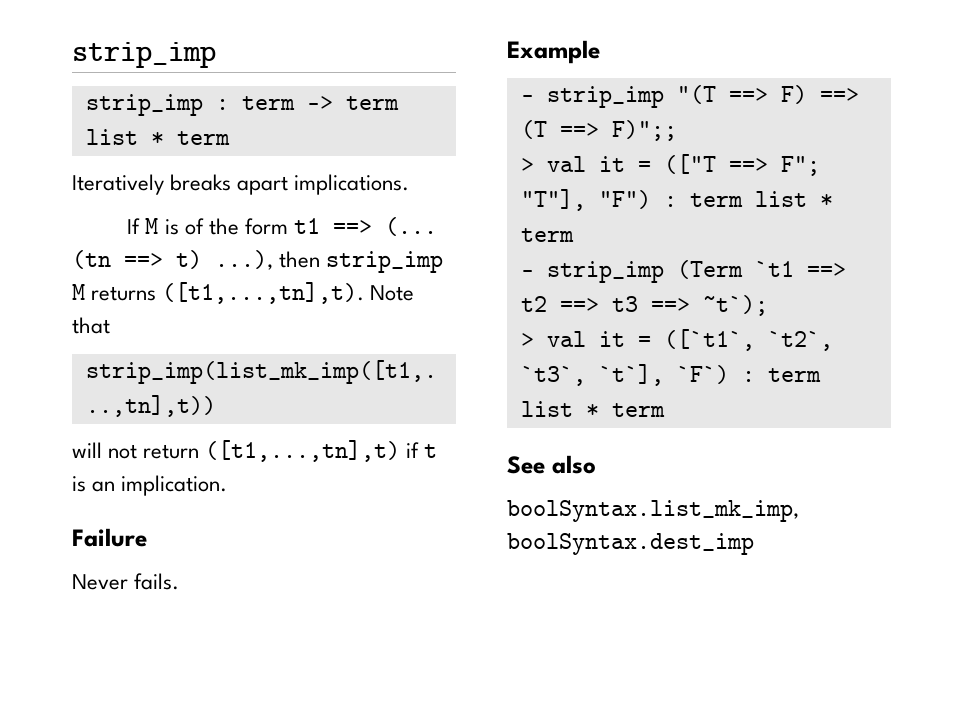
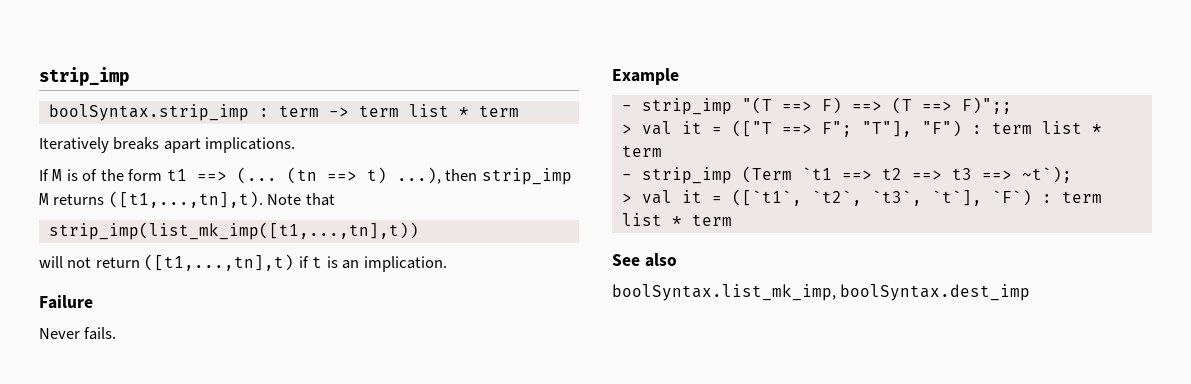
[85,94,203,116] strip_imp -> [48,104,249,121] boolSyntax.strip_imp

